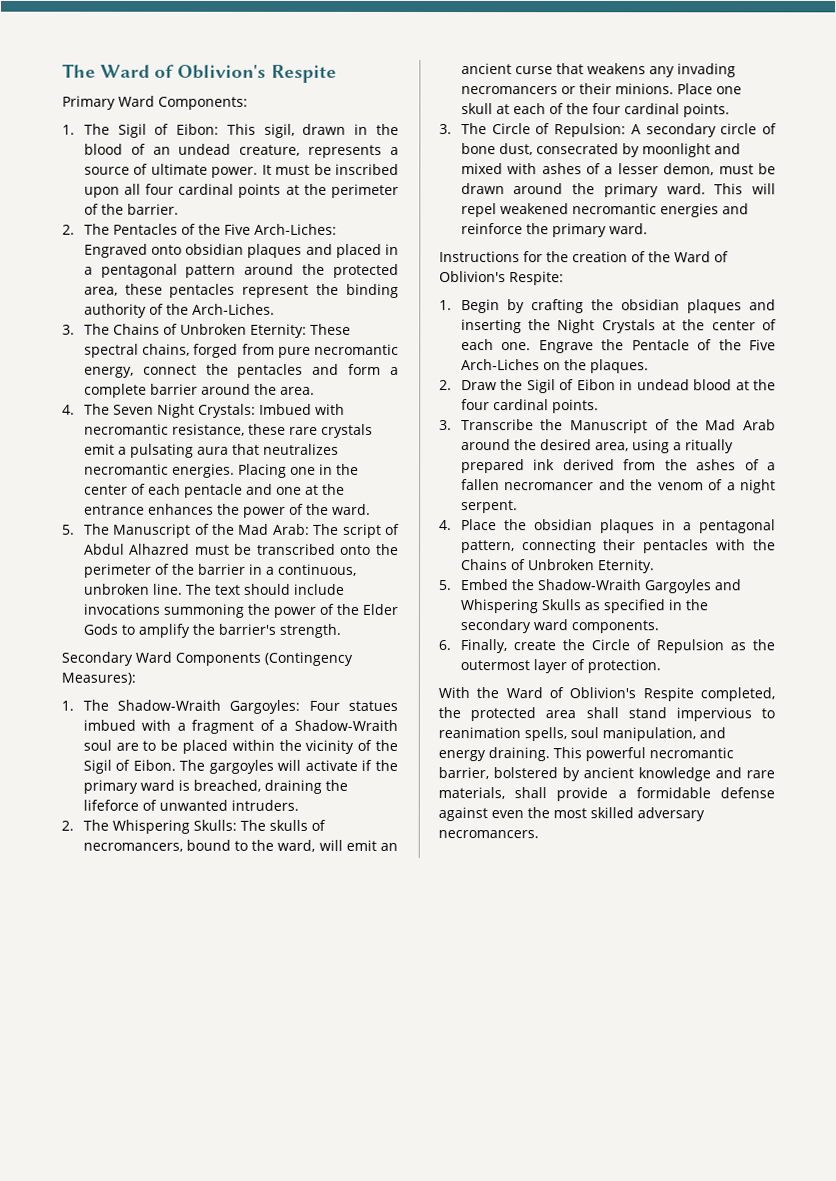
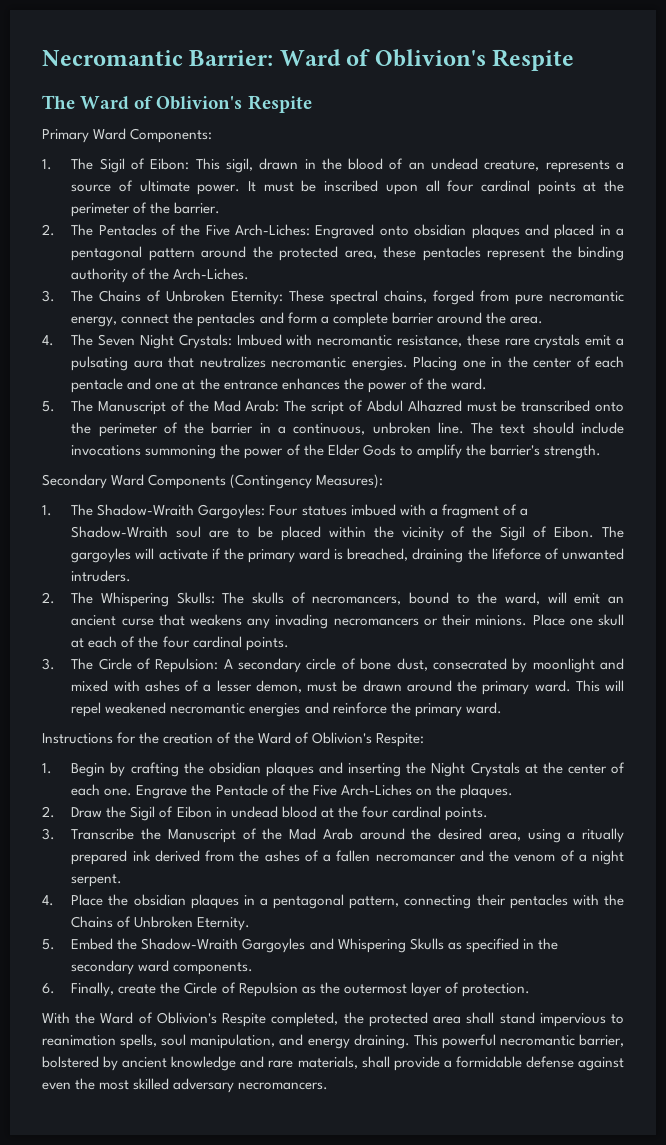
(62, 70) none -> [42,49,575,71] Necromantic Barrier: Ward of Oblivion's Respite //

